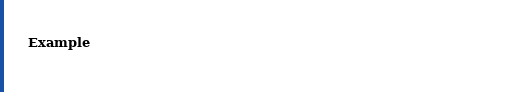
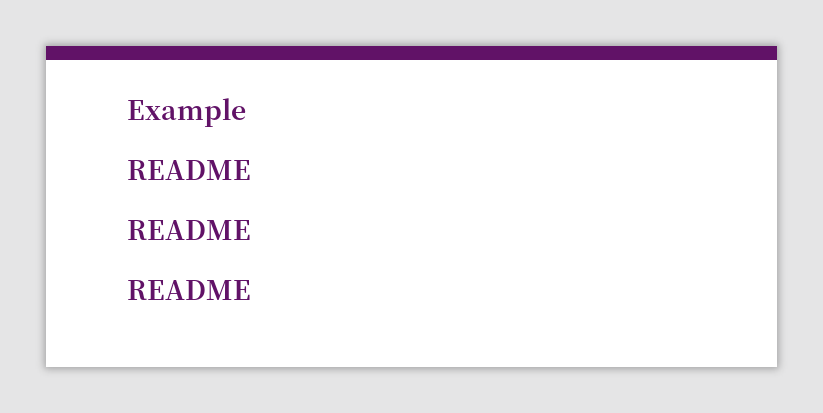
(90, 43) none -> [127,160,251,180] [127,220,251,240] [127,280,251,300] // README // README // README

